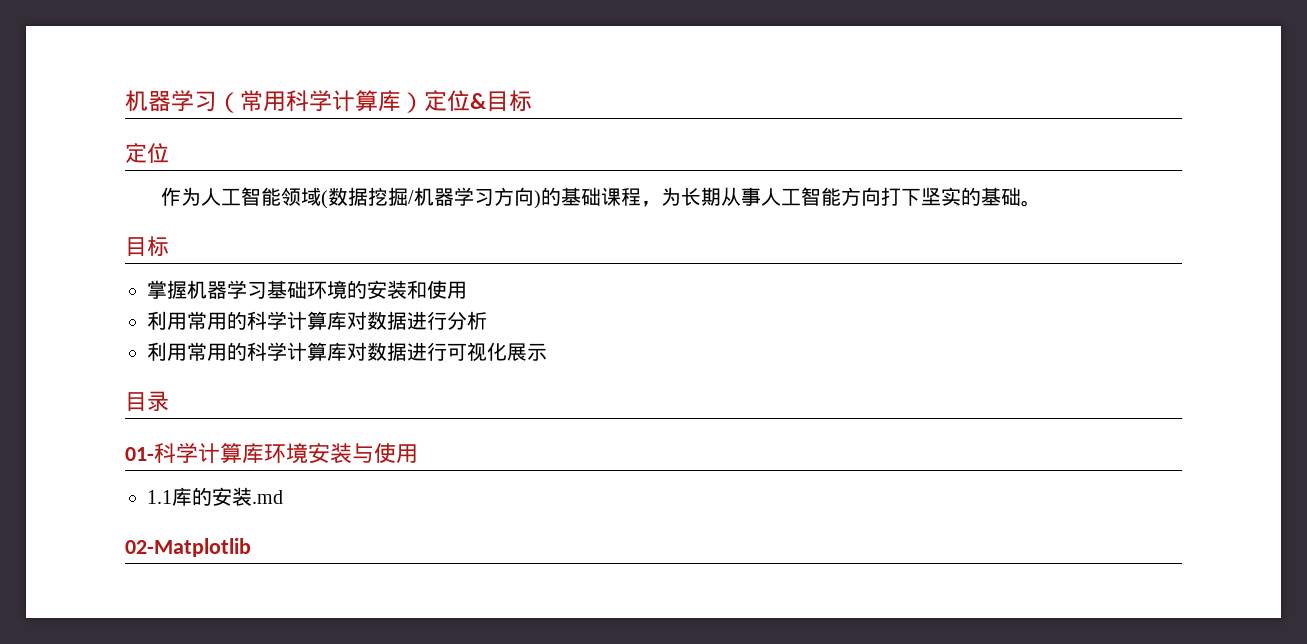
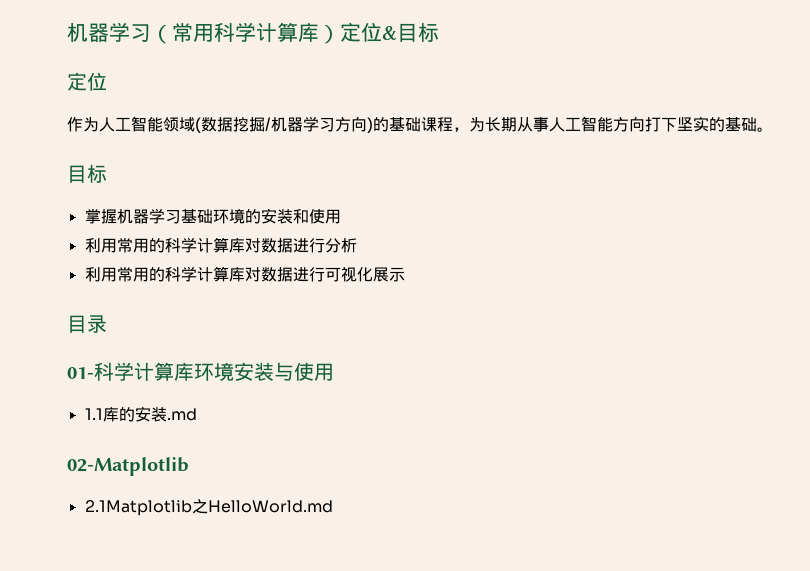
(251, 547) none -> [84,499,333,516] // 2.1Matplotlib之HelloWorld.md

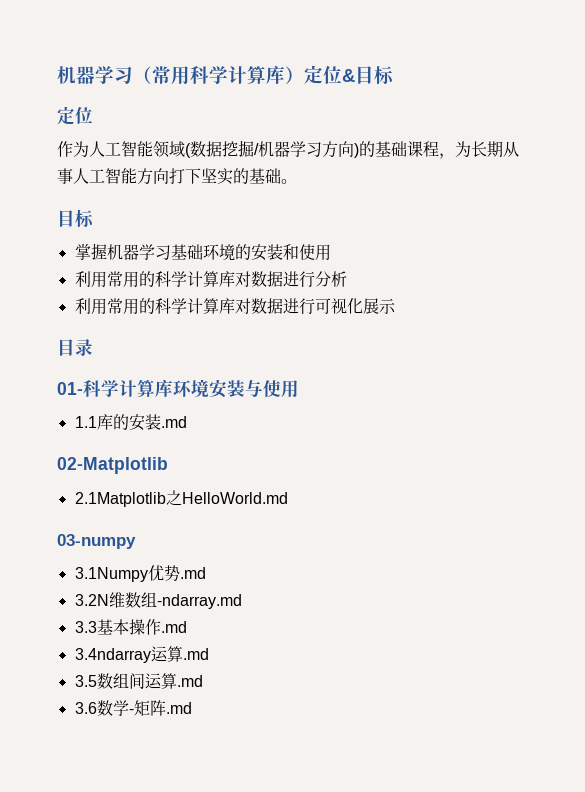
(333, 506) none -> [57,534,136,549] [74,565,206,582] [74,592,242,609] [74,619,187,635] [74,646,209,663] [74,673,203,689] [74,700,192,716] // 03-numpy // 3.1Numpy优势.md // 3.2N维数组-ndarray.md // 3.3基本操作.md // 3.4ndarray运算.md // 3.5数组间运算.md // 3.6数学-矩阵.md

